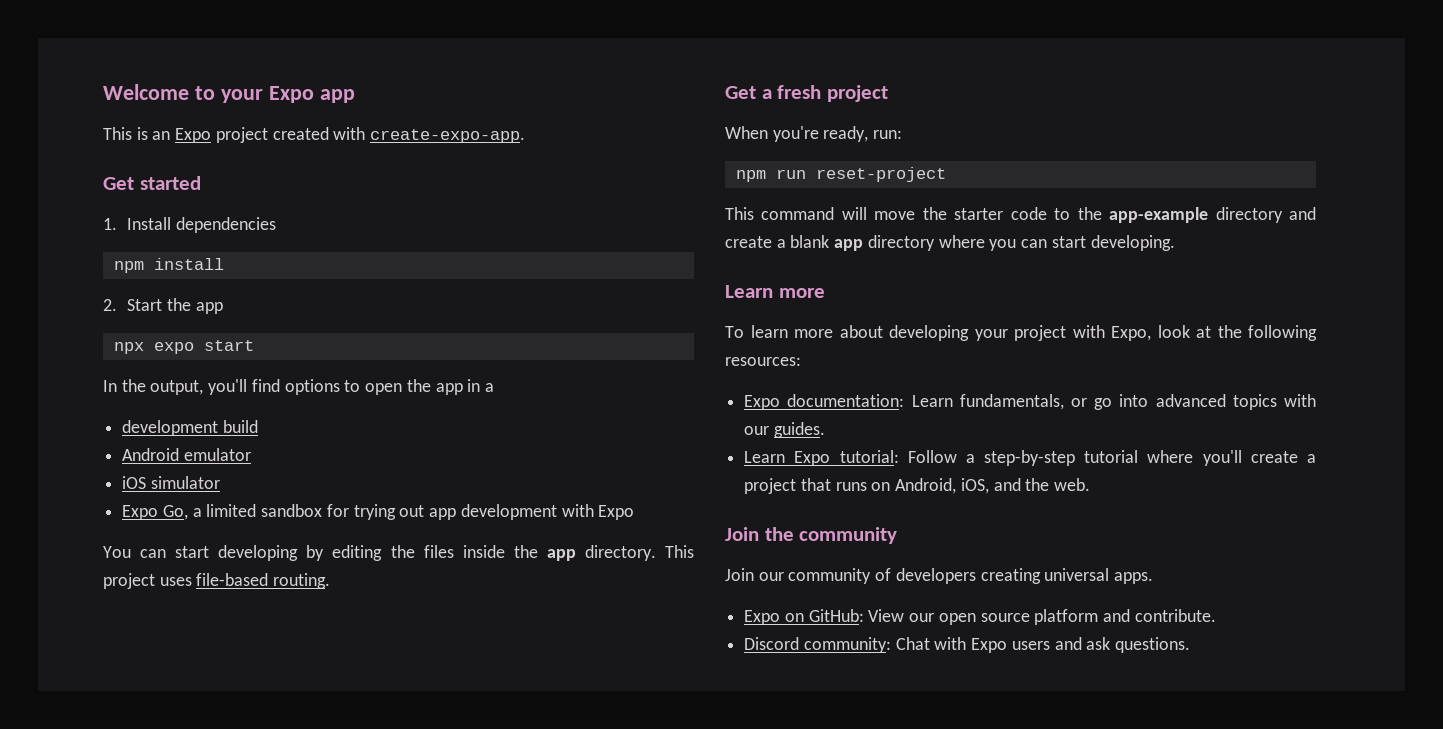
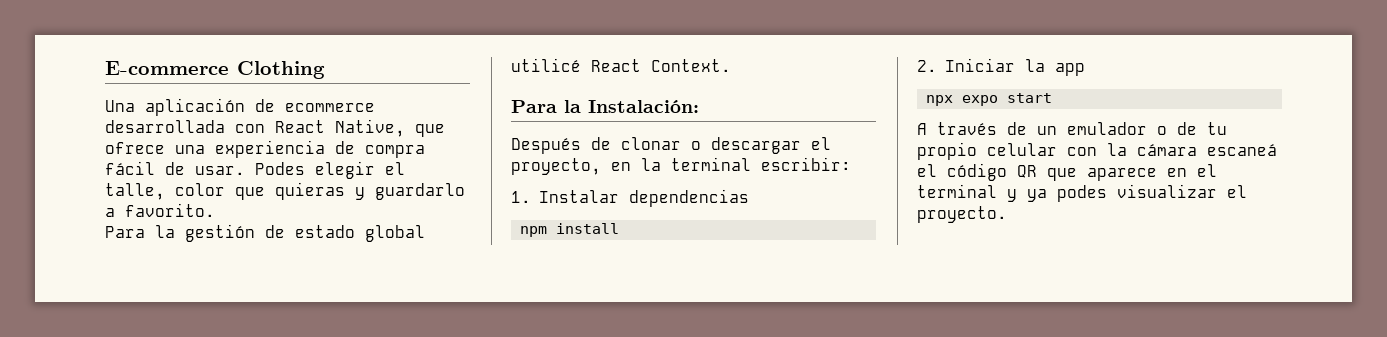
[103,84,355,103] [103,127,526,143] [103,176,201,190] Welcome to your Expo app // This is an Expo project created with create-expo-app. // Get started -> [105,61,325,79] [105,98,375,116] [105,119,445,137] [105,140,425,158] [105,161,405,179] [105,182,465,200] [105,203,215,217] [105,224,425,242] [511,58,731,72] [511,100,699,113] [511,137,831,154] [511,157,851,175] E-commerce Clothing // Una aplicación de ecommerce desarrollada con React Native, que ofrece una experiencia de compra fácil de usar. Podes elegir el talle, color que quieras y guardarlo a favorito. // Para la gestión de estado global utilicé React Context. // Para la Instalación: // Después de clonar o descargar el proyecto, en la terminal escribir:
[127,217,276,233] Install dependencies -> [538,189,749,207] Instalar dependencias
[127,298,191,311] Start the -> [944,58,1045,72] Iniciar la
[103,379,494,395] [122,420,258,436] [122,448,251,461] [122,476,220,489] [122,504,635,520] [103,545,694,561] [103,573,331,589] [725,85,888,102] [725,126,903,142] [735,167,946,182] [725,207,1316,223] [725,235,1175,251] [725,285,825,298] [725,325,1317,341] [725,357,801,366] [744,394,1316,410] [744,422,825,438] [744,450,1316,466] [744,478,1091,494] [725,527,898,544] [725,568,1154,584] [744,609,1216,625] [744,637,1191,653] In the output, you'll find options to open the app in a // development build // Android emulator // iOS simulator // Expo Go, a limited sandbox for trying out app development with Expo // You can start developing by editing the files inside the app directory. This project uses file-based routing. // Get a fresh project // When you're ready, run: // npm run reset-project // This command will move the starter code to the app-example directory and create a blank app directory where you can start developing. // Learn more // To learn more about developing your project with Expo, look at the following resources: // Expo documentation: Learn fundamentals, or go into advanced topics with our guides. // Learn Expo tutorial: Follow a step-by-step tutorial where you'll create a project that runs on Android, iOS, and the web. // Join the community // Join our community of developers creating universal apps. // Expo on GitHub: View our open source platform and contribute. // Discord community: Chat with Expo users and ask questions. -> [917,122,1227,135] [917,142,1277,160] [917,163,1217,181] [917,184,1247,202] [917,206,1007,223] A través de un emulador o de tu propio celular con la cámara escaneá el código QR que aparece en el terminal y ya podes visualizar el proyecto.

